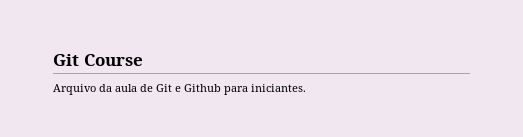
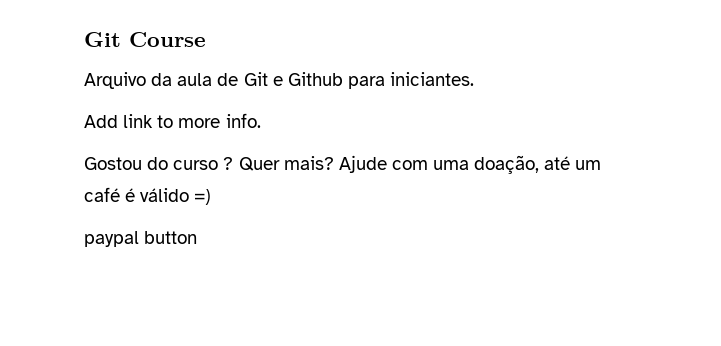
(306, 88) none -> [84,113,261,128] [84,155,602,174] [84,187,212,205] [84,231,198,247] // Add link to more info. // Gostou do curso ? Quer mais? Ajude com uma doação, até um café é válido =) // paypal button

